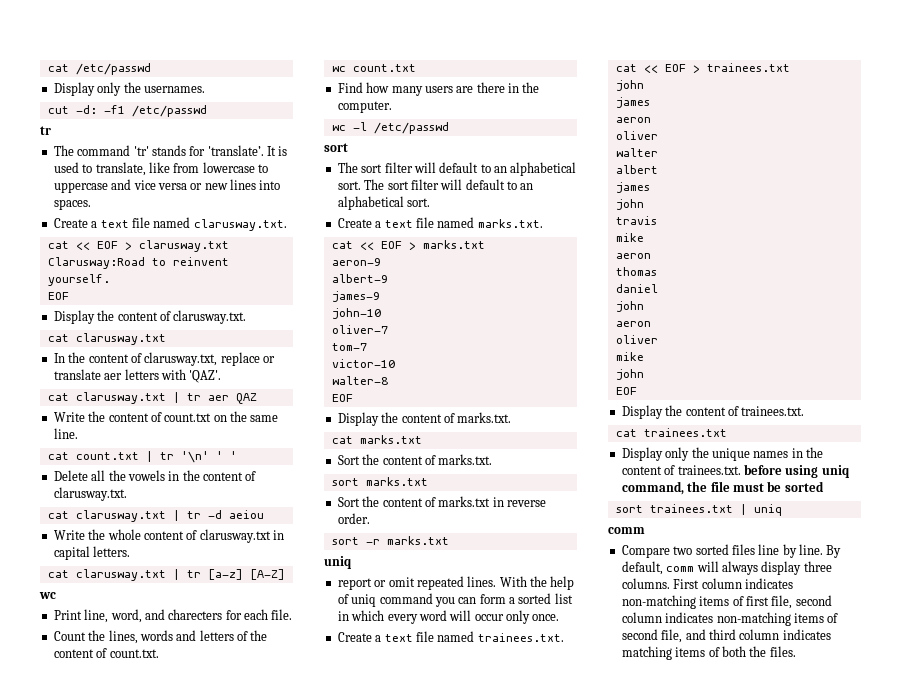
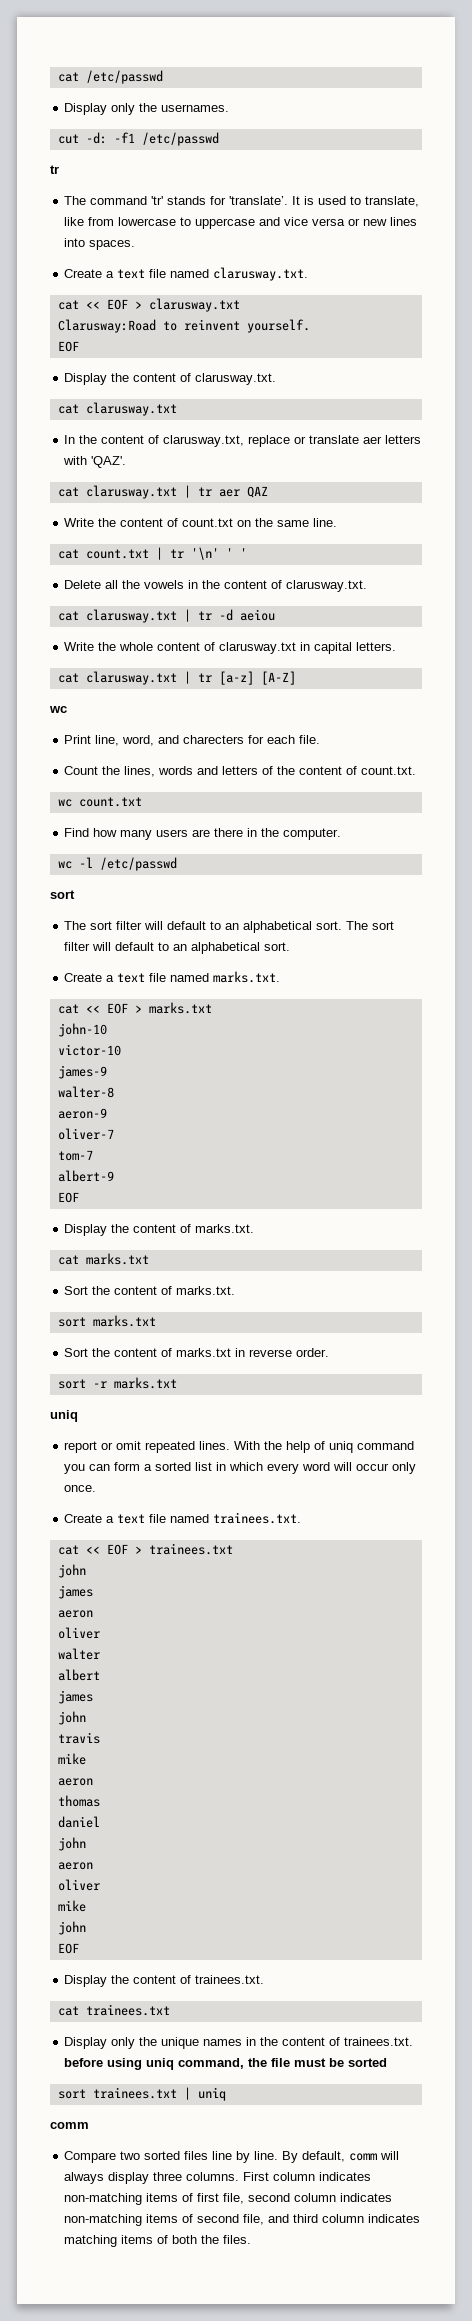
[331,258,381,266] [331,274,388,283] aeron-9 // albert-9 -> [57,1023,107,1037] [57,1044,121,1056] john-10 // victor-10
[331,308,381,319] john-10 -> [57,1086,114,1098] [57,1108,107,1119] walter-8 // aeron-9
[331,359,395,368] [331,376,388,385] victor-10 // walter-8 -> [57,1170,114,1182] albert-9

